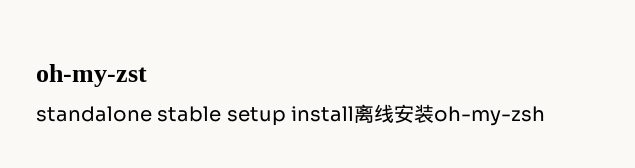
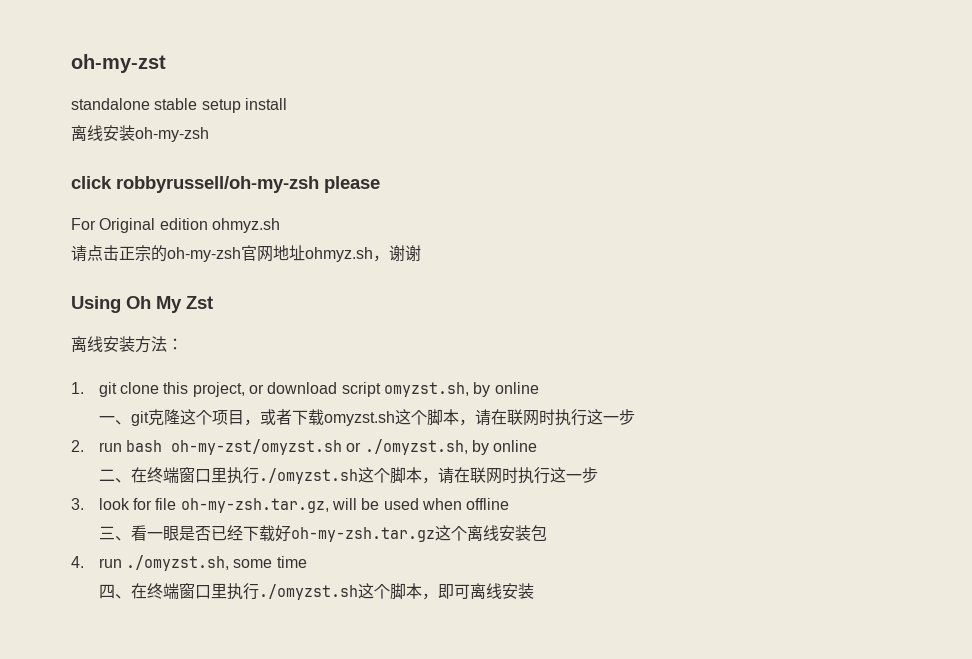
(355, 114) none -> (287, 104) //
(546, 116) none -> [71,176,380,193] [71,218,280,233] [71,245,421,262] [71,296,213,313] [71,336,183,353] [71,382,539,397] [98,409,635,426] [71,439,538,455] [98,467,598,484] [71,498,510,513] [98,525,547,542] [71,555,307,571] [98,583,534,600] // click robbyrussell/oh-my-zsh please // For Original edition ohmyz.sh // 请点击正宗的oh-my-zsh官网地址ohmyz.sh，谢谢 // Using Oh My Zst // 离线安装方法： // 1. git clone this project, or download script omyzst.sh, by online // 一、git克隆这个项目，或者下载omyzst.sh这个脚本，请在联网时执行这一步 // 2. run bash oh-my-zst/omyzst.sh or ./omyzst.sh, by online // 二、在终端窗口里执行./omyzst.sh这个脚本，请在联网时执行这一步 // 3. look for file oh-my-zsh.tar.gz, will be used when offline // 三、看一眼是否已经下载好oh-my-zsh.tar.gz这个离线安装包 // 4. run ./omyzst.sh, some time // 四、在终端窗口里执行./omyzst.sh这个脚本，即可离线安装

